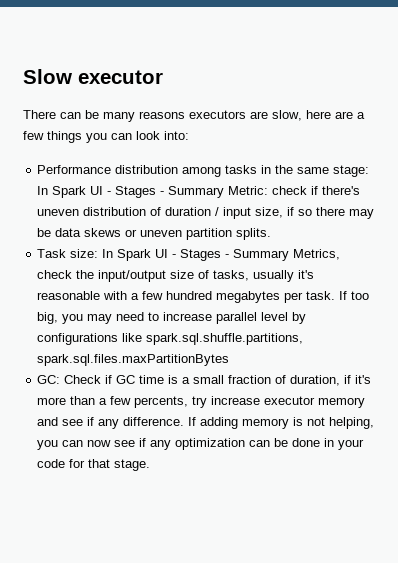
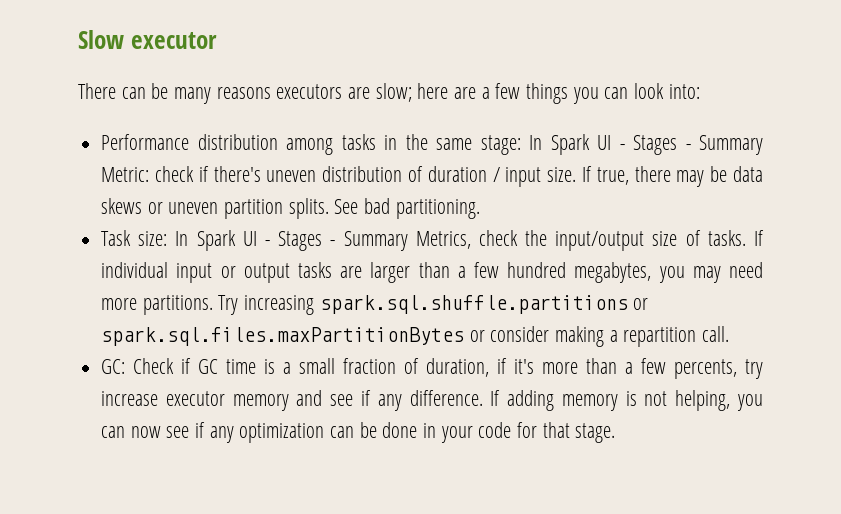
[272,110,302,121] slow, -> [375,83,412,102] slow;
[255,207,313,218] size, if so -> [547,166,629,185] size. If true,
(272, 234) none -> [334,198,480,219] See bad partitioning.
[213,270,315,282] [37,291,370,303] [37,312,307,324] [37,333,304,345] [37,354,230,366] tasks, usually it's reasonable with a few hundred megabytes per task. If too big, you may need to increase parallel level by configurations like spark.sql.shuffle.partitions, spark.sql.files.maxPartitionBytes -> [707,230,764,246] [101,262,763,283] [101,295,649,315] [101,326,730,347] tasks. If individual input or output tasks are larger than a few hundred megabytes, you may need more partitions. Try increasing spark.sql.shuffle.partitions or spark.sql.files.maxPartitionBytes or consider making a repartition call.

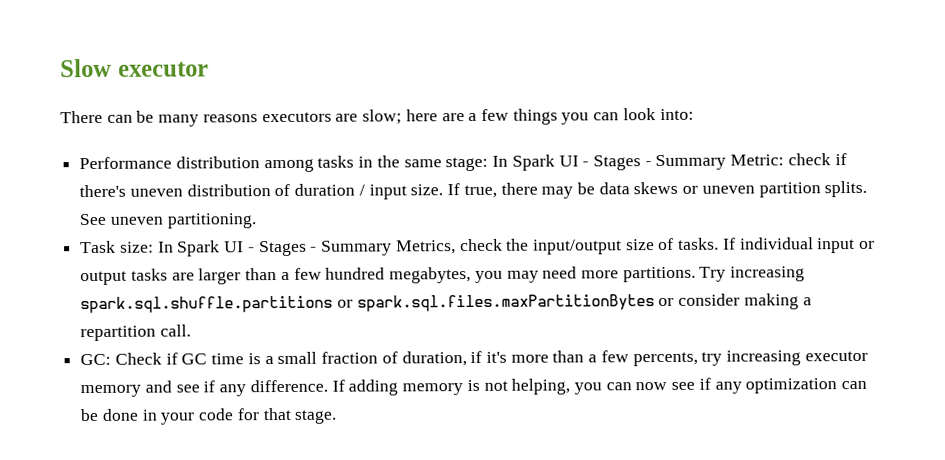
[364,198,391,214] bad -> [109,216,163,225] uneven
[101,391,159,406] increase -> [726,350,802,366] increasing

